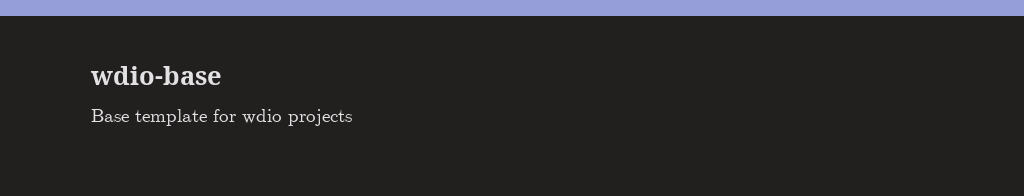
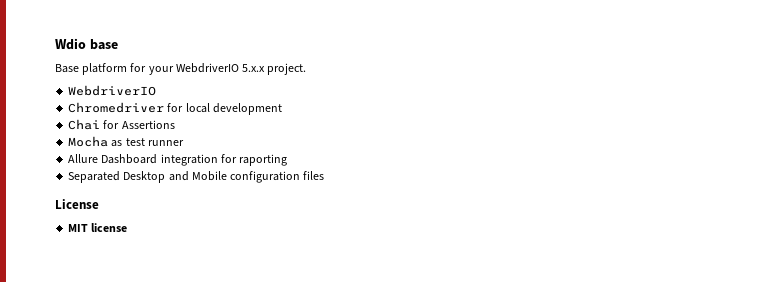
[90,66,222,85] wdio-base -> [55,38,118,50] Wdio base
[135,109,352,126] template for wdio projects -> [82,63,307,75] [68,85,157,96] [68,102,282,115] [68,119,175,130] [68,136,184,147] [68,154,288,166] [68,171,325,183] [55,199,99,209] [68,223,128,232] platform for your WebdriverIO 5.x.x project. // WebdriverIO // Chromedriver for local development // Chai for Assertions // Mocha as test runner // Allure Dashboard integration for raporting // Separated Desktop and Mobile configuration files // License // MIT license

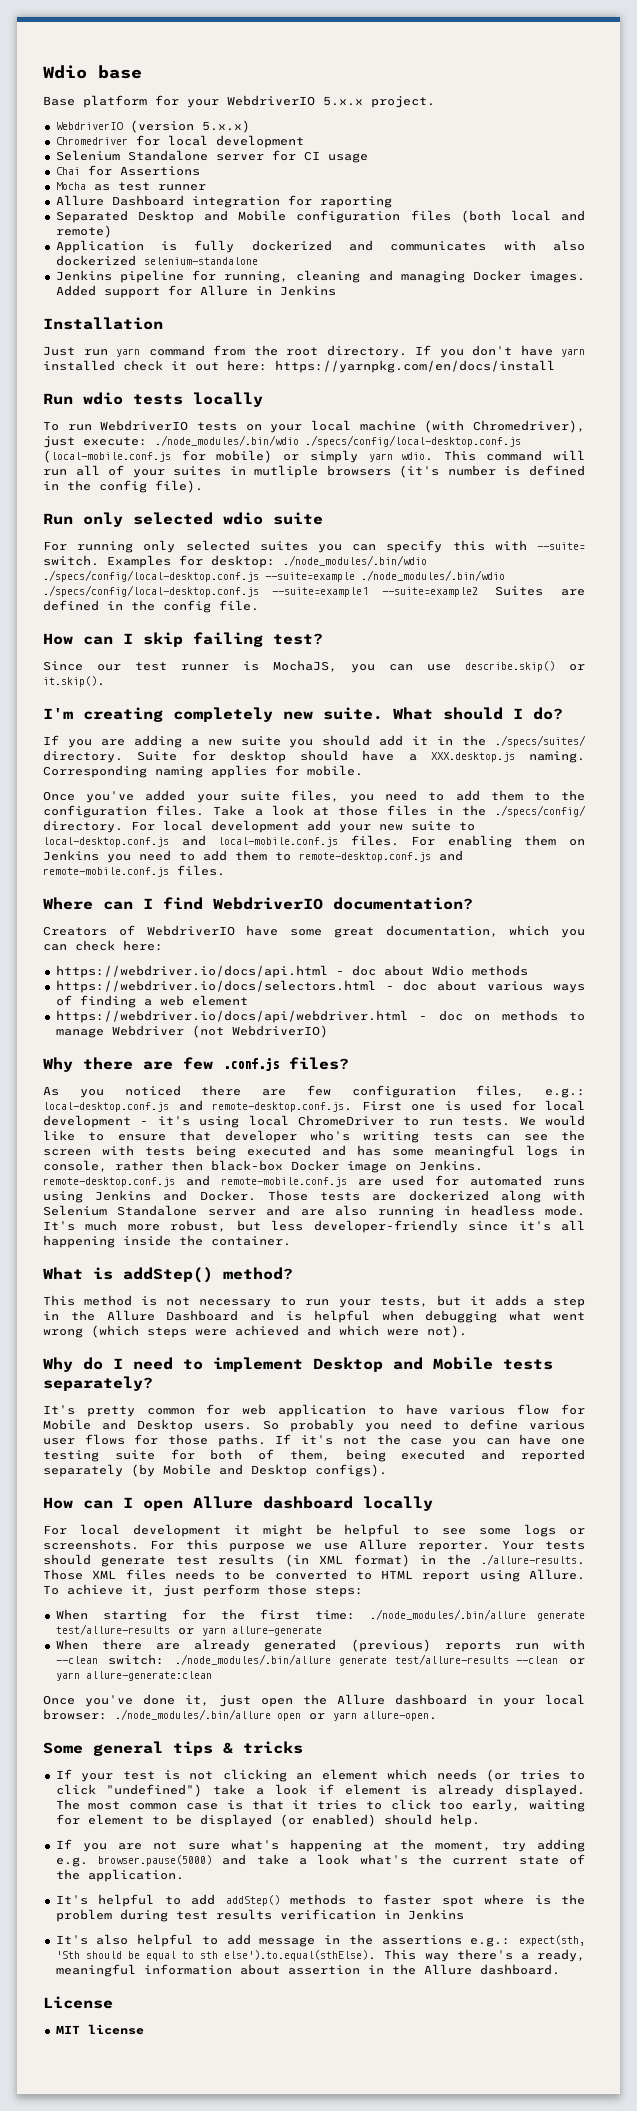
(157, 90) none -> [129,120,250,133] (version 5.x.x)
(282, 109) none -> [55,150,368,163] // Selenium Standalone server for CI usage
(325, 175) none -> [460,210,585,223] [55,225,112,238] [55,240,585,253] [55,255,258,266] [55,270,585,283] [55,285,336,298] [43,317,163,330] [43,345,585,358] [43,360,555,373] [43,392,263,407] [43,420,585,433] [43,435,521,448] [43,450,585,463] [43,465,585,478] [43,480,203,493] [43,512,323,527] [43,540,585,553] [43,555,427,568] [43,570,505,582] [43,585,585,597] [43,600,259,613] [43,632,323,647] [43,660,585,673] [43,676,105,687] [43,707,563,722] [43,735,586,748] [43,750,585,763] [43,765,363,778] [43,790,585,803] [43,805,586,818] [43,820,475,833] [43,835,585,848] [43,850,463,863] [43,865,225,877] [43,897,473,910] [43,925,585,938] [43,940,163,951] [55,965,528,978] [55,980,585,993] [55,995,248,1008] [55,1010,586,1023] [55,1025,328,1038] [43,1057,349,1072] [43,1085,585,1098] [43,1100,585,1112] [43,1115,585,1128] [43,1130,585,1143] [43,1145,585,1158] [43,1160,483,1173] [43,1175,585,1187] [43,1190,585,1203] [43,1205,586,1218] [43,1220,585,1233] [43,1235,291,1248] [43,1267,293,1283] [43,1295,586,1308] [43,1310,585,1323] [43,1325,467,1338] [43,1357,553,1372] [43,1376,153,1391] [43,1404,585,1417] [43,1419,585,1432] [43,1434,585,1447] [43,1449,585,1462] [43,1464,387,1477] [43,1496,433,1511] [43,1524,586,1537] [43,1539,585,1552] [43,1554,586,1567] [43,1569,585,1582] [43,1584,363,1597] [55,1609,585,1622] [55,1624,322,1636] [55,1639,585,1652] [55,1654,585,1666] [55,1671,212,1681] [43,1694,585,1707] [43,1709,437,1721] [43,1741,303,1756] [55,1769,585,1782] [55,1784,585,1797] [55,1799,586,1812] [55,1814,480,1827] [55,1839,586,1852] [55,1854,585,1867] [55,1869,184,1882] [55,1894,586,1907] [55,1909,464,1922] [55,1934,586,1947] [55,1949,585,1962] [55,1964,560,1977] (both local and remote) // Application is fully dockerized and communicates with also dockerized selenium-standalone // Jenkins pipeline for running, cleaning and managing Docker images. Added support for Allure in Jenkins // Installation // Just run yarn command from the root directory. If you don't have yarn installed check it out here: https://yarnpkg.com/en/docs/install // Run wdio tests locally // To run WebdriverIO tests on your local machine (with Chromedriver), just execute: ./node_modules/.bin/wdio ./specs/config/local-desktop.conf.js (local-mobile.conf.js for mobile) or simply yarn wdio. This command will run all of your suites in mutliple browsers (it's number is defined in the config file). // Run only selected wdio suite // For running only selected suites you can specify this with --suite= switch. Examples for desktop: ./node_modules/.bin/wdio ./specs/config/local-desktop.conf.js --suite=example ./node_modules/.bin/wdio ./specs/config/local-desktop.conf.js --suite=example1 --suite=example2 Suites are defined in the config file. // How can I skip failing test? // Since our test runner is MochaJS, you can use describe.skip() or it.skip(). // I'm creating completely new suite. What should I do? // If you are adding a new suite you should add it in the ./specs/suites/ directory. Suite for desktop should have a XXX.desktop.js naming. Corresponding naming applies for mobile. // Once you've added your suite files, you need to add them to the configuration files. Take a look at those files in the ./specs/config/ directory. For local development add your new suite to local-desktop.conf.js and local-mobile.conf.js files. For enabling them on Jenkins you need to add them to remote-desktop.conf.js and remote-mobile.conf.js files. // Where can I find WebdriverIO documentation? // Creators of WebdriverIO have some great documentation, which you can check here: // https://webdriver.io/docs/api.html - doc about Wdio methods // https://webdriver.io/docs/selectors.html - doc about various ways of finding a web element // https://webdriver.io/docs/api/webdriver.html - doc on methods to manage Webdriver (not WebdriverIO) // Why there are few .conf.js files? // As you noticed there are few configuration files, e.g.: local-desktop.conf.js and remote-desktop.conf.js. First one is used for local development - it's using local ChromeDriver to run tests. We would like to ensure that developer who's writing tests can see the screen with tests being executed and has some meaningful logs in console, rather then black-box Docker image on Jenkins. remote-desktop.conf.js and remote-mobile.conf.js are used for automated runs using Jenkins and Docker. Those tests are dockerized along with Selenium Standalone server and are also running in headless mode. It's much more robust, but less developer-friendly since it's all happening inside the container. // What is addStep() method? // This method is not necessary to run your tests, but it adds a step in the Allure Dashboard and is helpful when debugging what went wrong (which steps were achieved and which were not). // Why do I need to implement Desktop and Mobile tests separately? // It's pretty common for web application to have various flow for Mobile and Desktop users. So probably you need to define various user flows for those paths. If it's not the case you can have one testing suite for both of them, being executed and reported separately (by Mobile and Desktop configs). // How can I open Allure dashboard locally // For local development it might be helpful to see some logs or screenshots. For this purpose we use Allure reporter. Your tests should generate test results (in XML format) in the ./allure-results. Those XML files needs to be converted to HTML report using Allure. To achieve it, just perform those steps: // When starting for the first time: ./node_modules/.bin/allure generate test/allure-results or yarn allure-generate // When there are already generated (previous) reports run with --clean switch: ./node_modules/.bin/allure generate test/allure-results --clean or yarn allure-generate:clean // Once you've done it, just open the Allure dashboard in your local browser: ./node_modules/.bin/allure open or yarn allure-open. // Some general tips & tricks // If your test is not clicking an element which needs (or tries to click "undefined") take a look if element is already displayed. The most common case is that it tries to click too early, waiting for element to be displayed (or enabled) should help. // If you are not sure what's happening at the moment, try adding e.g. browser.pause(5000) and take a look what's the current state of the application. // It's helpful to add addStep() methods to faster spot where is the problem during test results verification in Jenkins // It's also helpful to add message in the assertions e.g.: expect(sth, 'Sth should be equal to sth else').to.equal(sthElse). This way there's a ready, meaningful information about assertion in the Allure dashboard.

